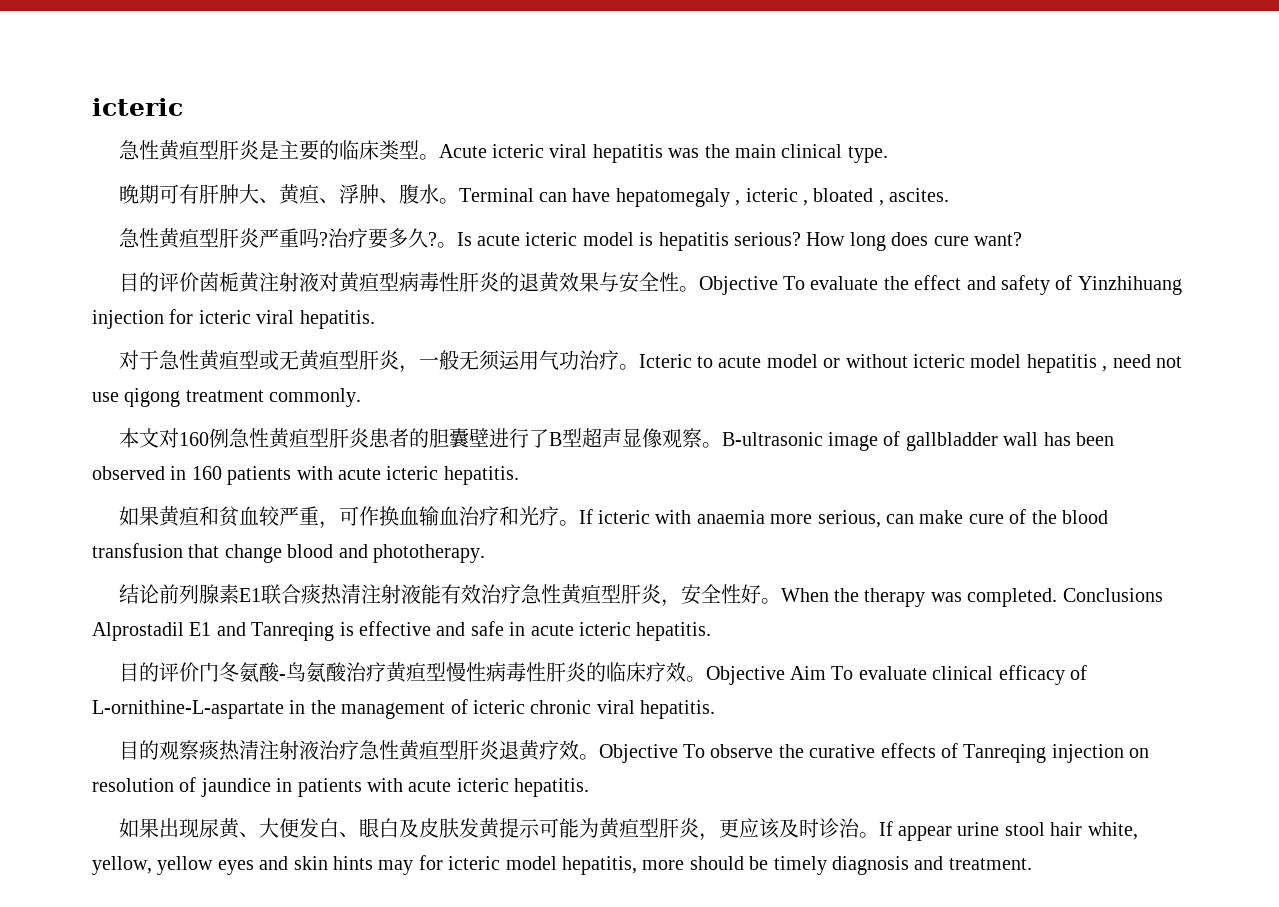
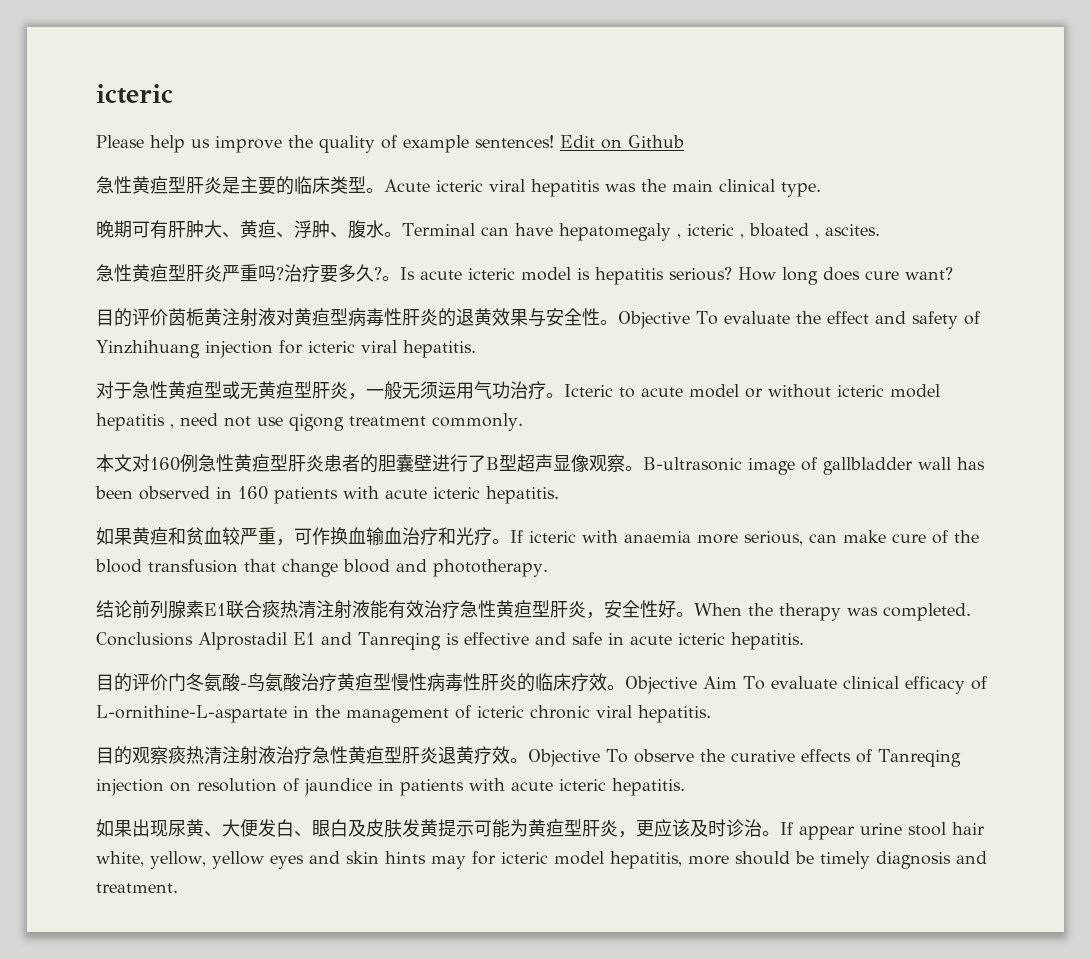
[92,98,183,116] icteric -> [96,84,173,104] [96,135,684,153] icteric // Please help us improve the quality of example sentences! Edit on Github

